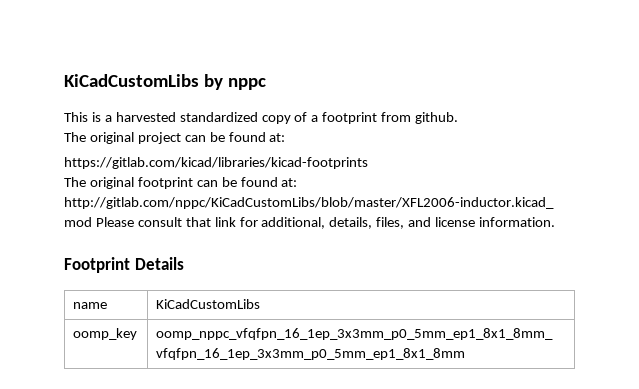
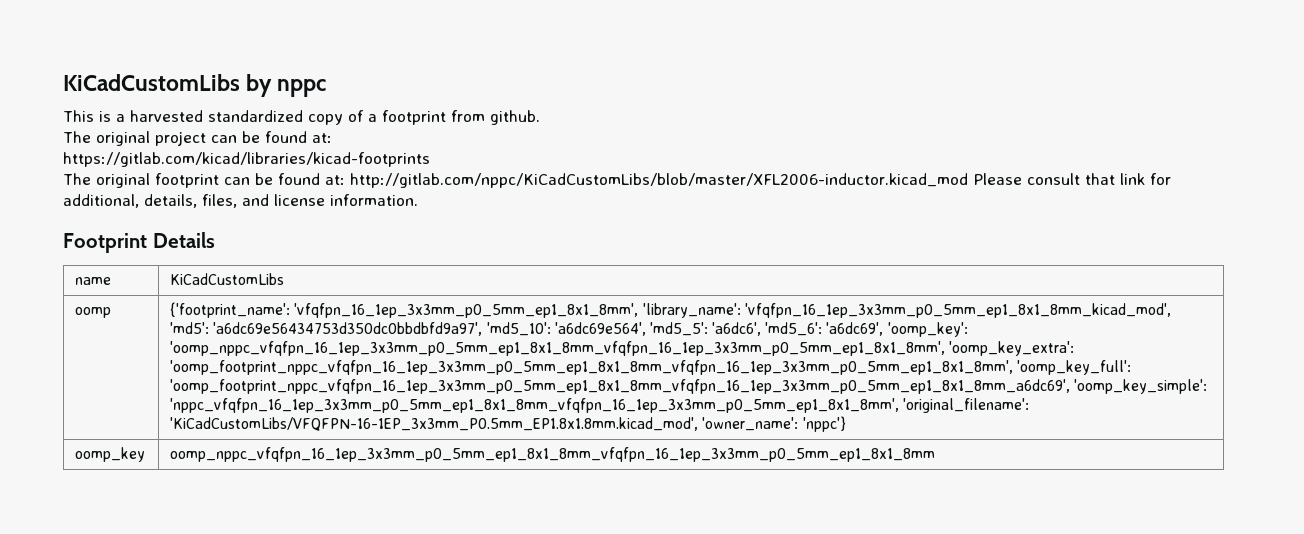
(261, 304) none -> [75,307,112,318] [170,302,1171,318] [170,322,968,337] [170,341,1075,356] [170,360,1132,375] [170,379,1208,394] [170,398,1030,413] [170,416,846,432] // oomp | {'footprint_name': 'vfqfpn_16_1ep_3x3mm_p0_5mm_ep1_8x1_8mm', 'library_name': 'vfqfpn_16_1ep_3x3mm_p0_5mm_ep1_8x1_8mm_kicad_mod', 'md5': 'a6dc69e56434753d350dc0bbdbfd9a97', 'md5_10': 'a6dc69e564', 'md5_5': 'a6dc6', 'md5_6': 'a6dc69', 'oomp_key': 'oomp_nppc_vfqfpn_16_1ep_3x3mm_p0_5mm_ep1_8x1_8mm_vfqfpn_16_1ep_3x3mm_p0_5mm_ep1_8x1_8mm', 'oomp_key_extra': 'oomp_footprint_nppc_vfqfpn_16_1ep_3x3mm_p0_5mm_ep1_8x1_8mm_vfqfpn_16_1ep_3x3mm_p0_5mm_ep1_8x1_8mm', 'oomp_key_full': 'oomp_footprint_nppc_vfqfpn_16_1ep_3x3mm_p0_5mm_ep1_8x1_8mm_vfqfpn_16_1ep_3x3mm_p0_5mm_ep1_8x1_8mm_a6dc69', 'oomp_key_simple': 'nppc_vfqfpn_16_1ep_3x3mm_p0_5mm_ep1_8x1_8mm_vfqfpn_16_1ep_3x3mm_p0_5mm_ep1_8x1_8mm', 'original_filename': 'KiCadCustomLibs/VFQFPN-16-1EP_3x3mm_P0.5mm_EP1.8x1.8mm.kicad_mod', 'owner_name': 'nppc'}

